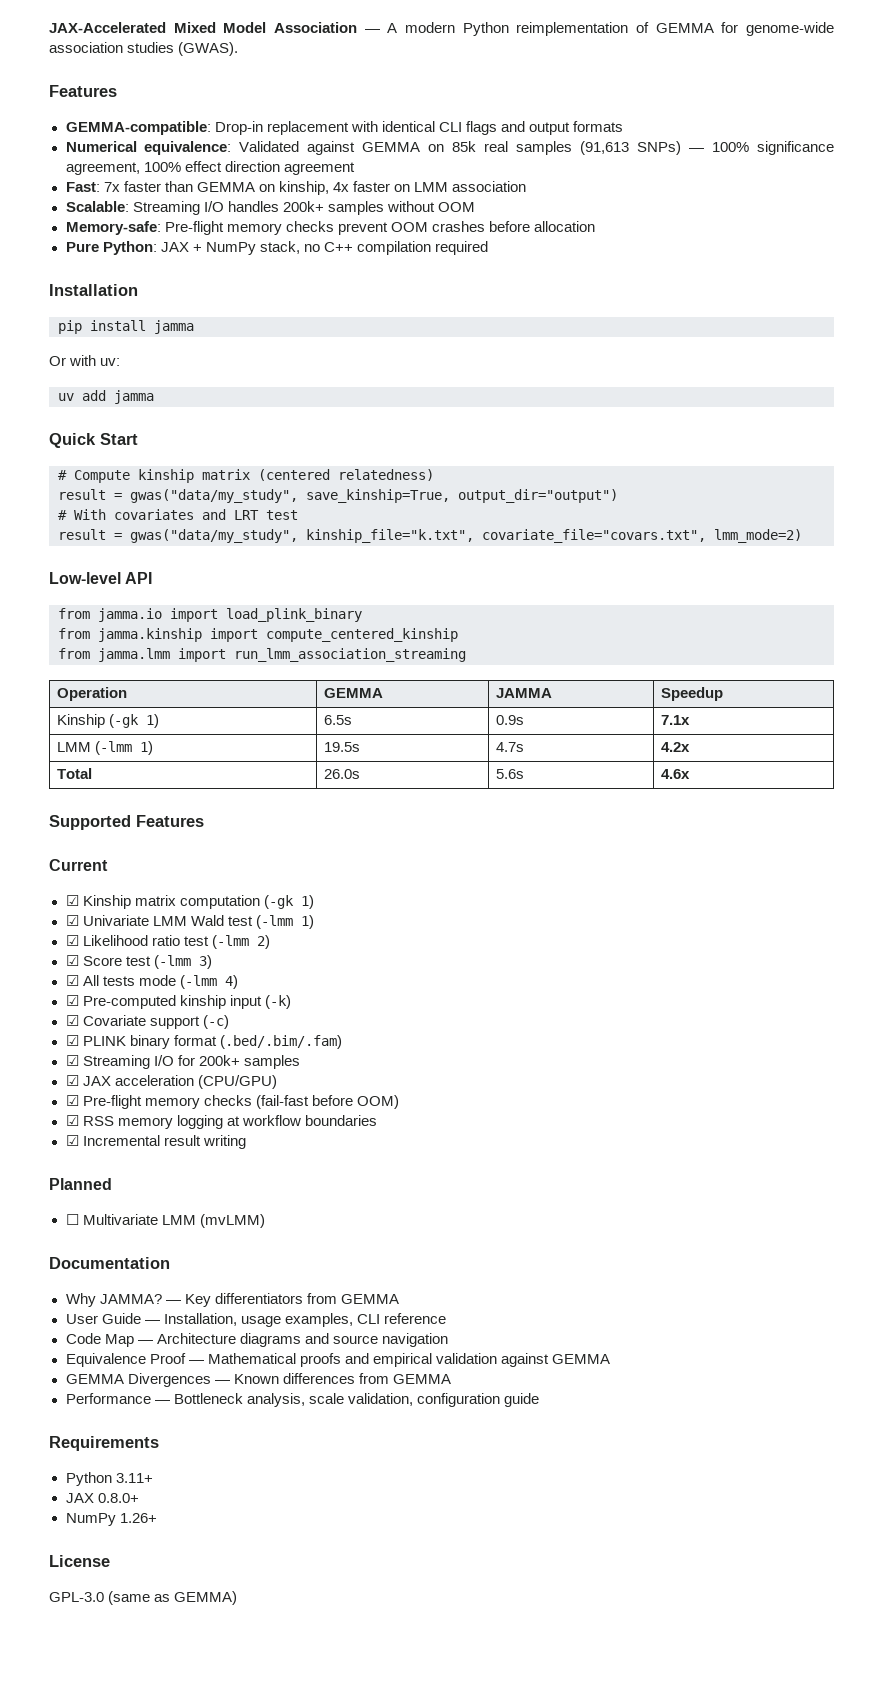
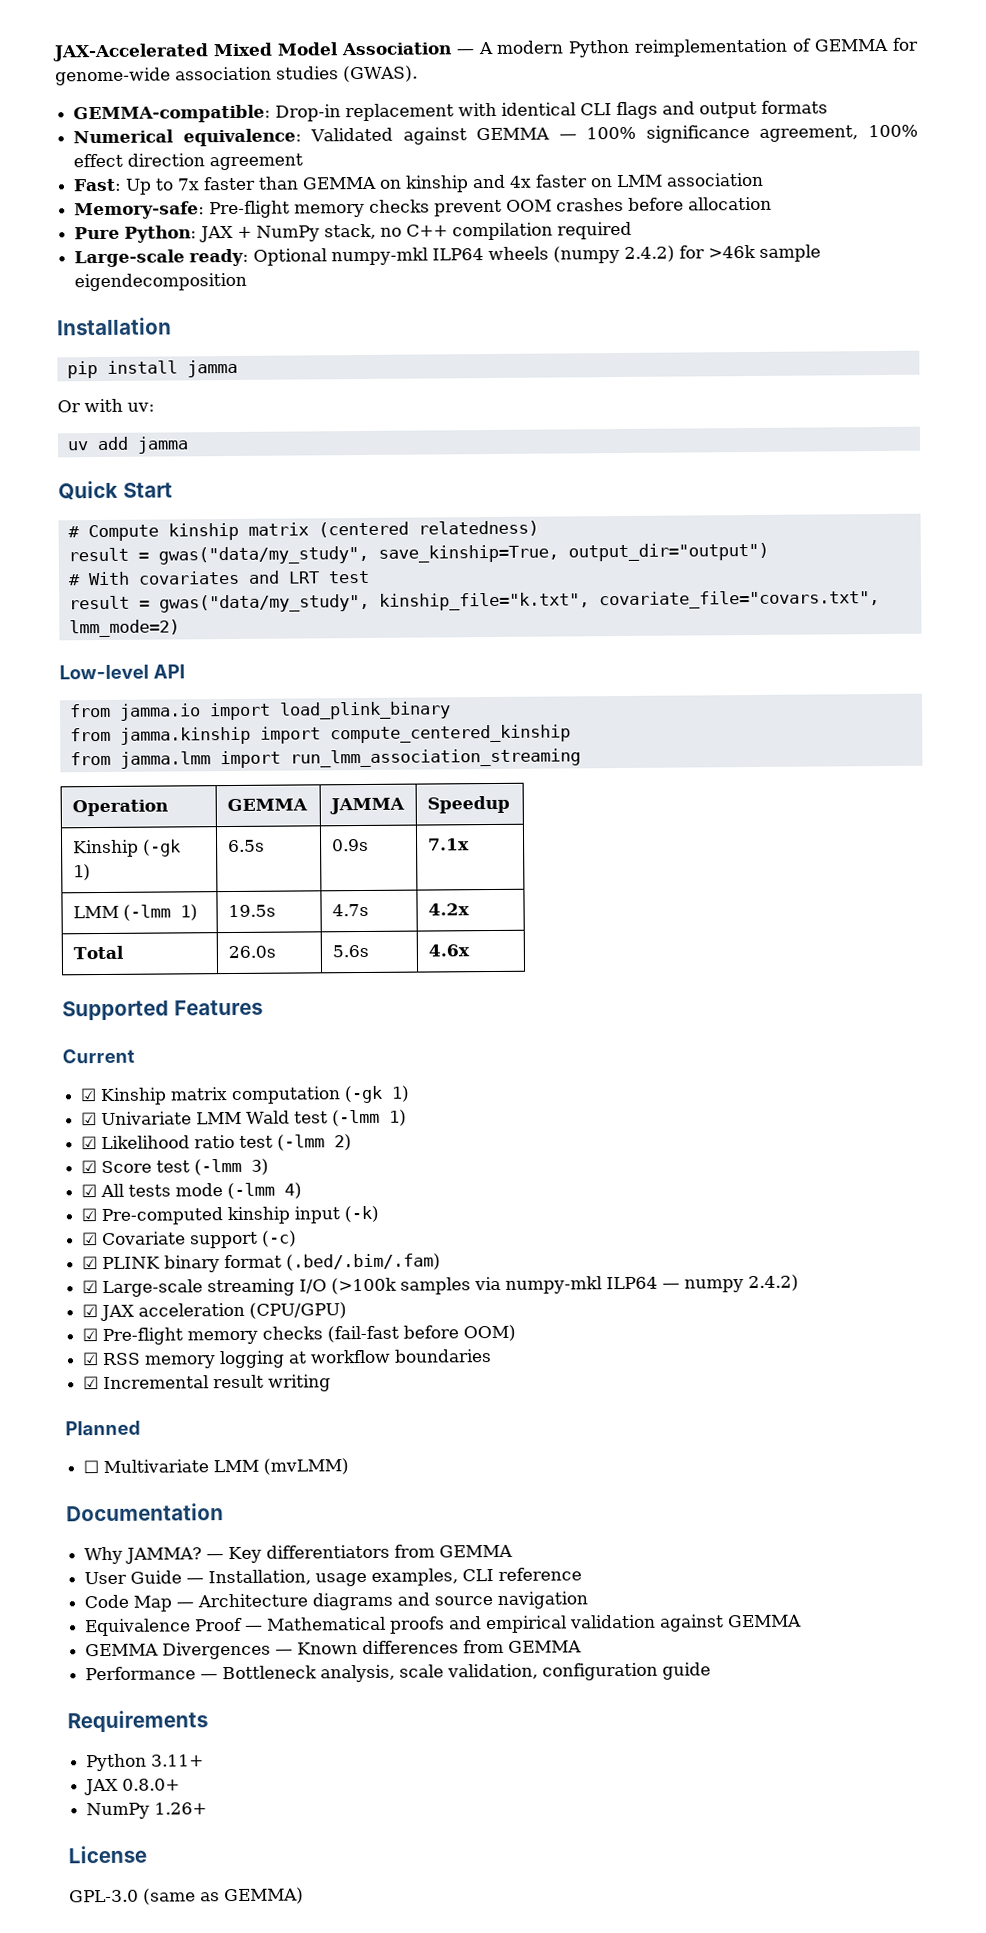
[49,85,117,97] // Features -> (418, 74) none
[428,141,682,155] on 85k real samples (91,613 SNPs) -> (551, 134) none
(100, 187) none -> [125,178,175,195] Up to
[278,181,329,195] kinship, -> [405,174,507,193] kinship and
[65,201,475,215] // Scalable: Streaming I/O handles 200k+ samples without OOM -> (765, 179) none
(488, 248) none -> [74,244,822,268] [74,272,248,292] // Large-scale ready: Optional numpy-mkl ILP64 wheels (numpy 2.4.2) for >46k sample eigendecomposition
[82,1055,300,1069] Streaming I/O for 200k+ samples -> [102,1274,800,1298] Large-scale streaming I/O (>100k samples via numpy-mkl ILP64 — numpy 2.4.2)

